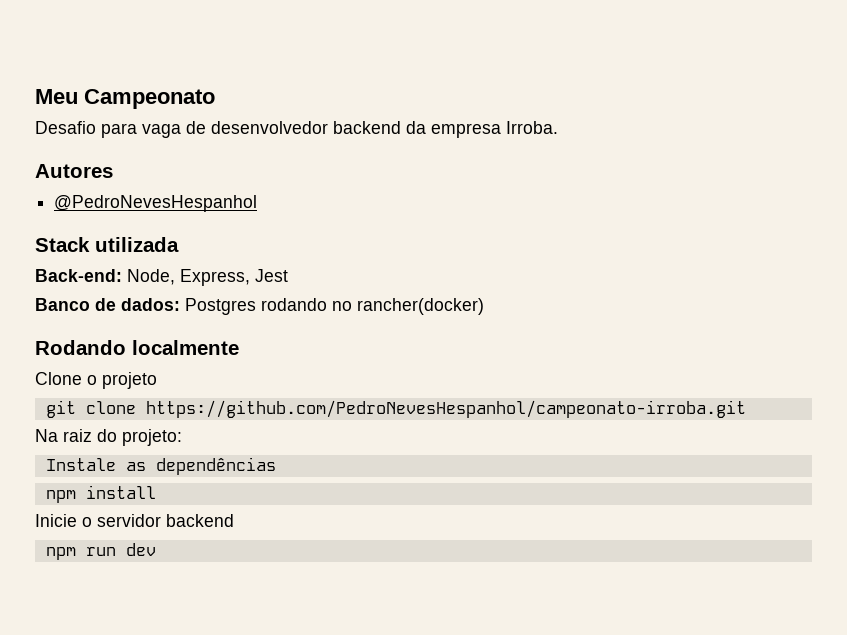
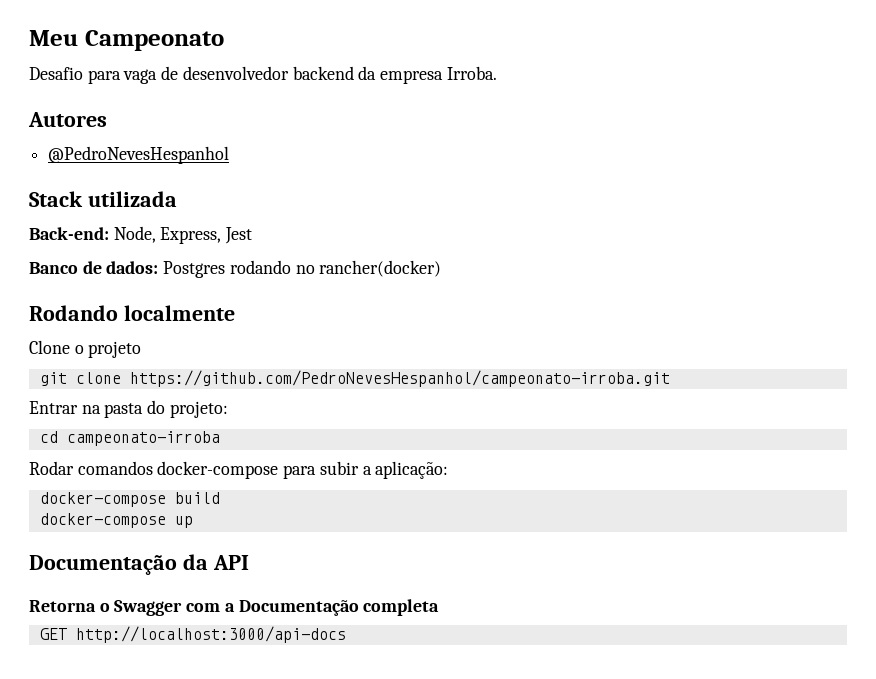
[35,429,92,442] Na raiz -> [29,401,144,418] Entrar na pasta
[45,457,276,475] [45,485,156,503] [35,514,234,527] [45,543,156,560] Instale as dependências // npm install // Inicie o servidor backend // npm run dev -> [39,431,220,446] [29,461,449,479] [39,492,220,507] [39,513,193,528] [29,554,249,575] [29,599,440,616] [39,626,346,643] cd campeonato-irroba // Rodar comandos docker-compose para subir a aplicação: // docker-compose build // docker-compose up // Documentação da API // Retorna o Swagger com a Documentação completa // GET http://localhost:3000/api-docs

